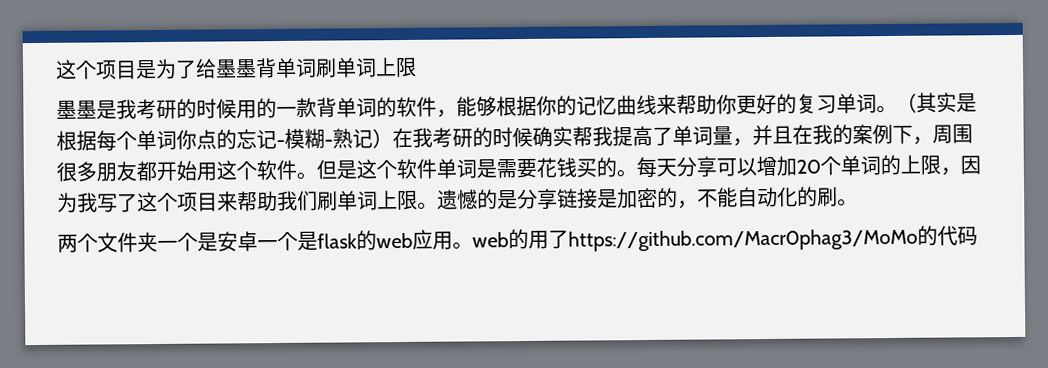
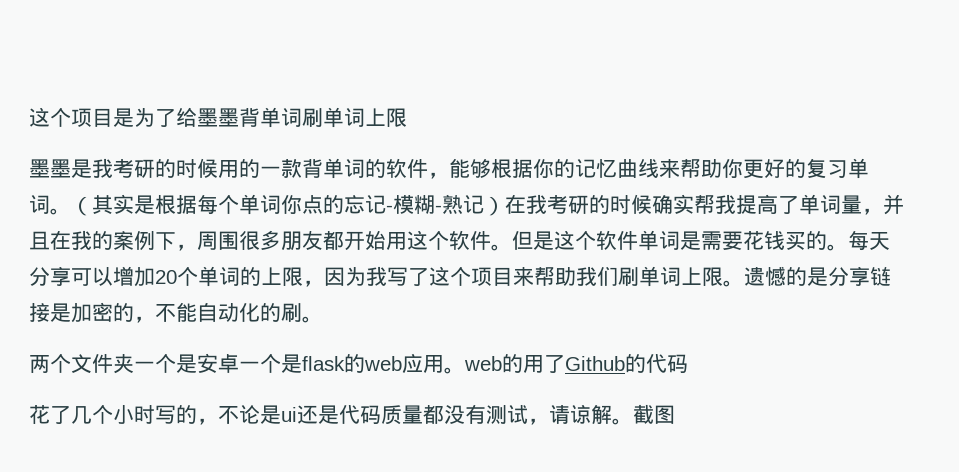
[568,228,918,252] https://github.com/Macr0phag3/MoMo -> [565,356,625,371] Github
(978, 236) none -> [29,404,675,425] // 花了几个小时写的，不论是ui还是代码质量都没有测试，请谅解。截图

